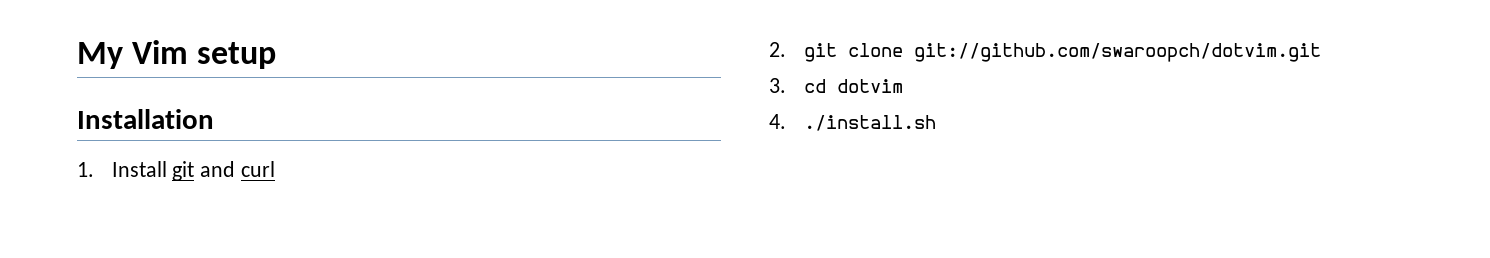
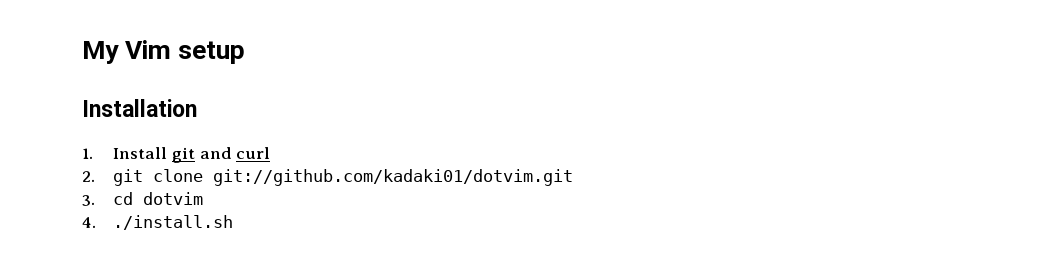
[913,43,1321,62] git://github.com/swaroopch/dotvim.git -> [213,169,574,186] git://github.com/kadaki01/dotvim.git

